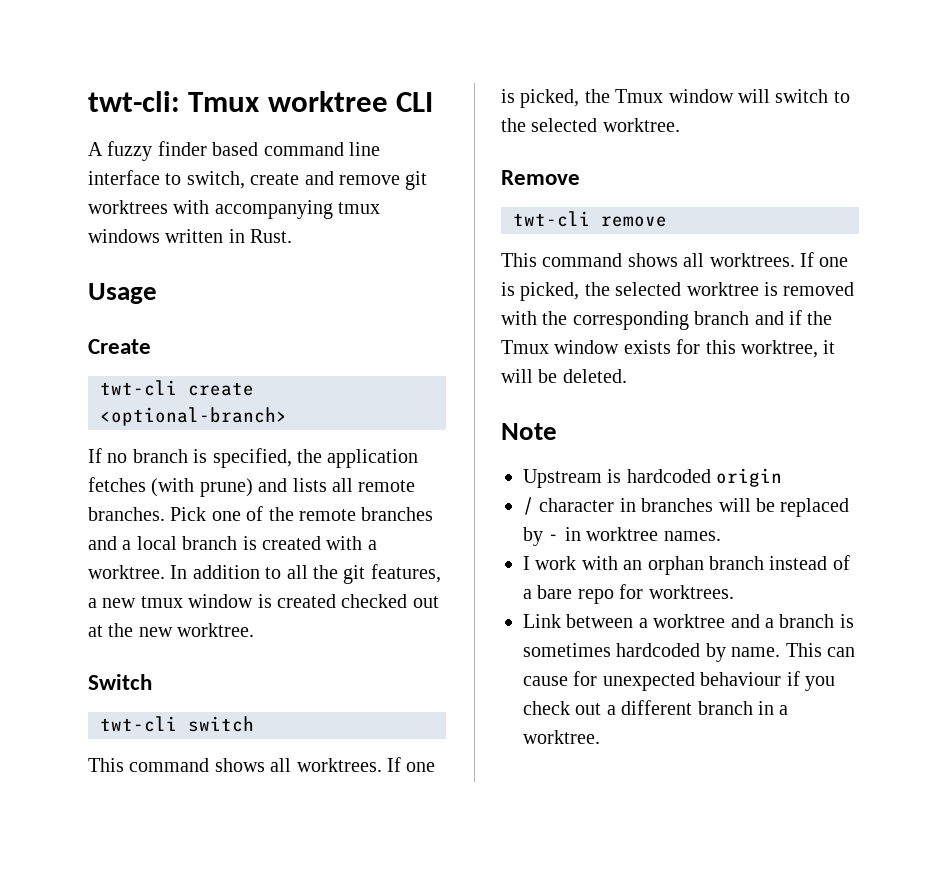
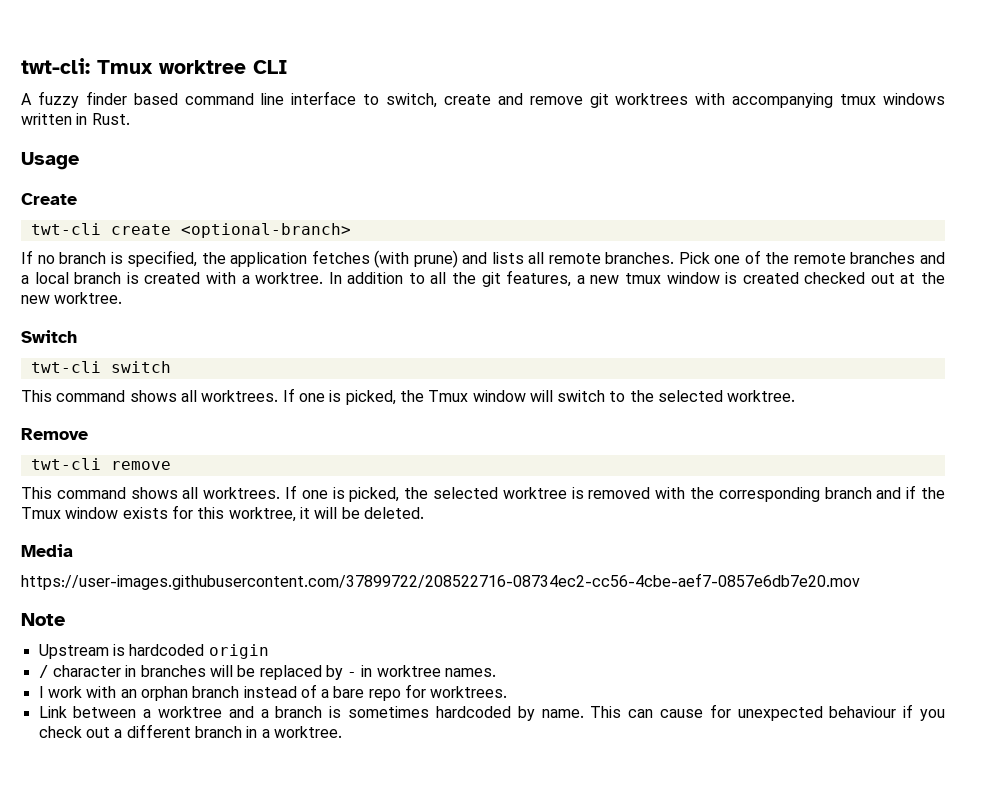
(627, 376) none -> [21,544,73,557] [21,573,860,590] // Media // https://user-images.githubusercontent.com/37899722/208522716-08734ec2-cc56-4cbe-aef7-0857e6db7e20.mov

